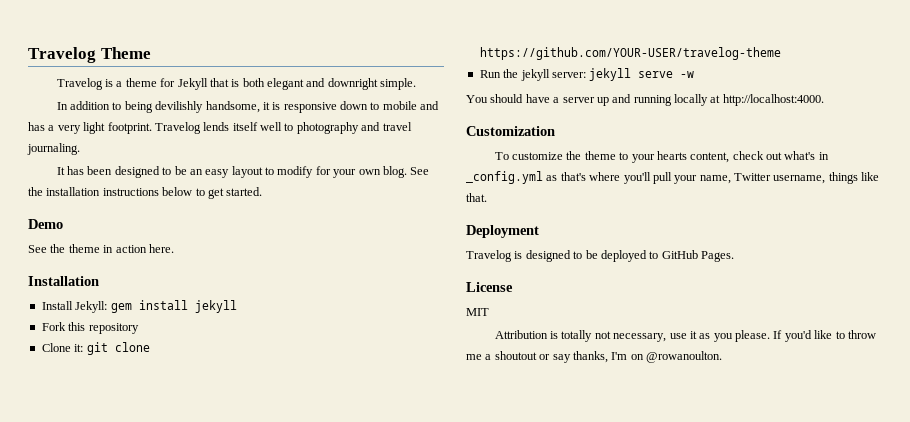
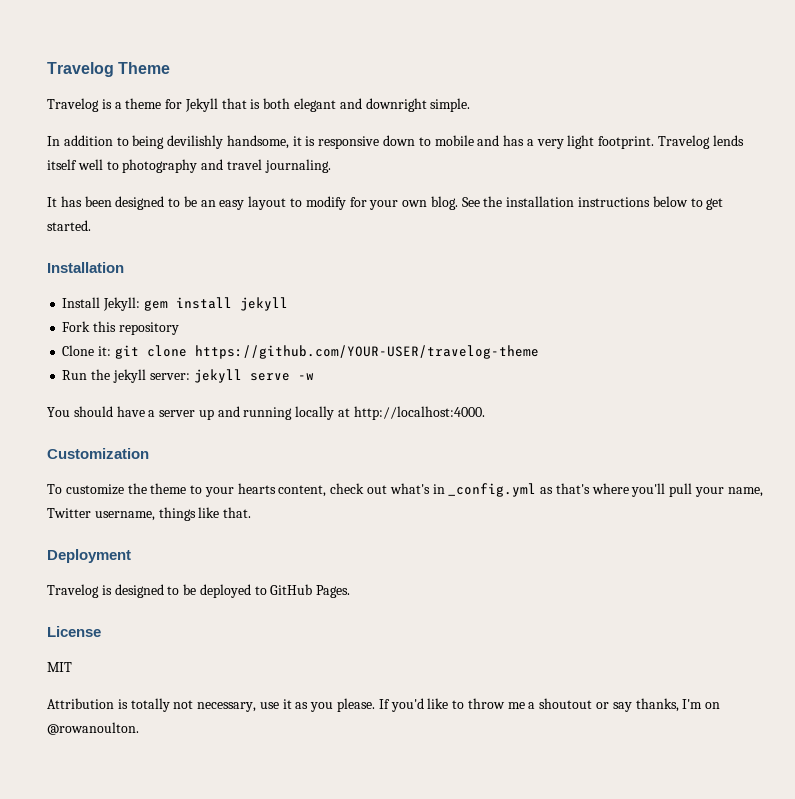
[28,219,63,229] [28,244,174,253] // Demo // See the theme in action here. -> (91, 225) none

